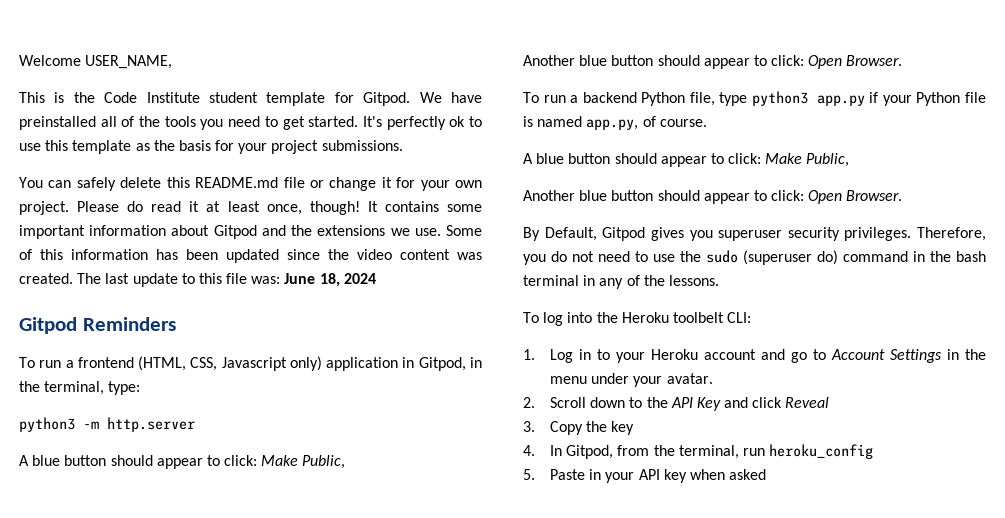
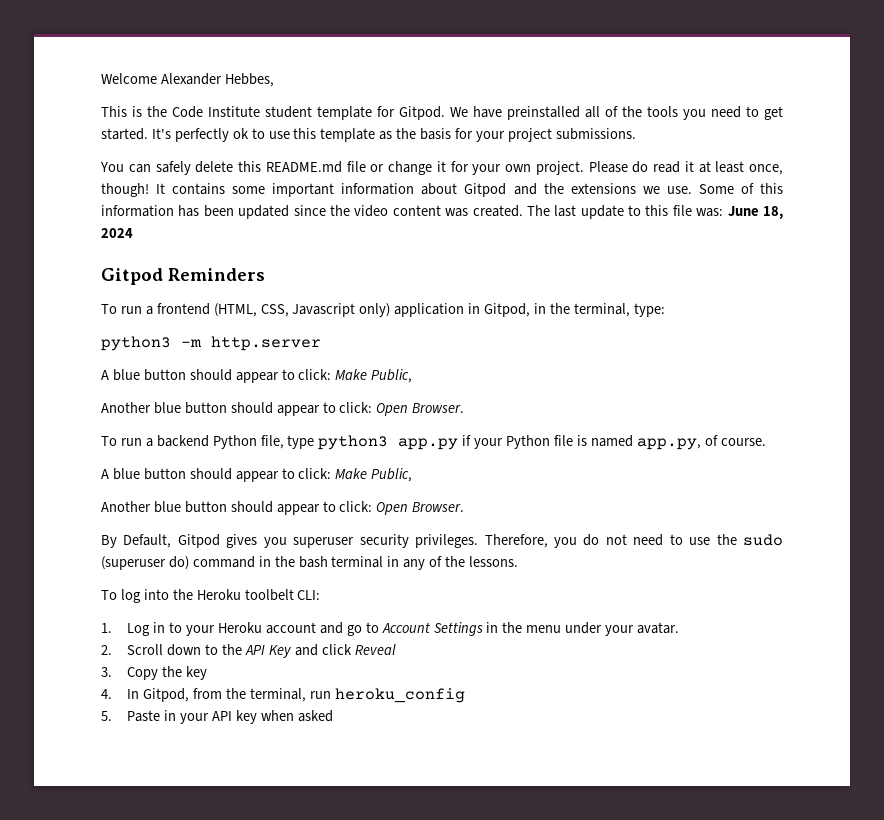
[85,55,173,69] USER_NAME, -> [160,73,274,87] Alexander Hebbes,

